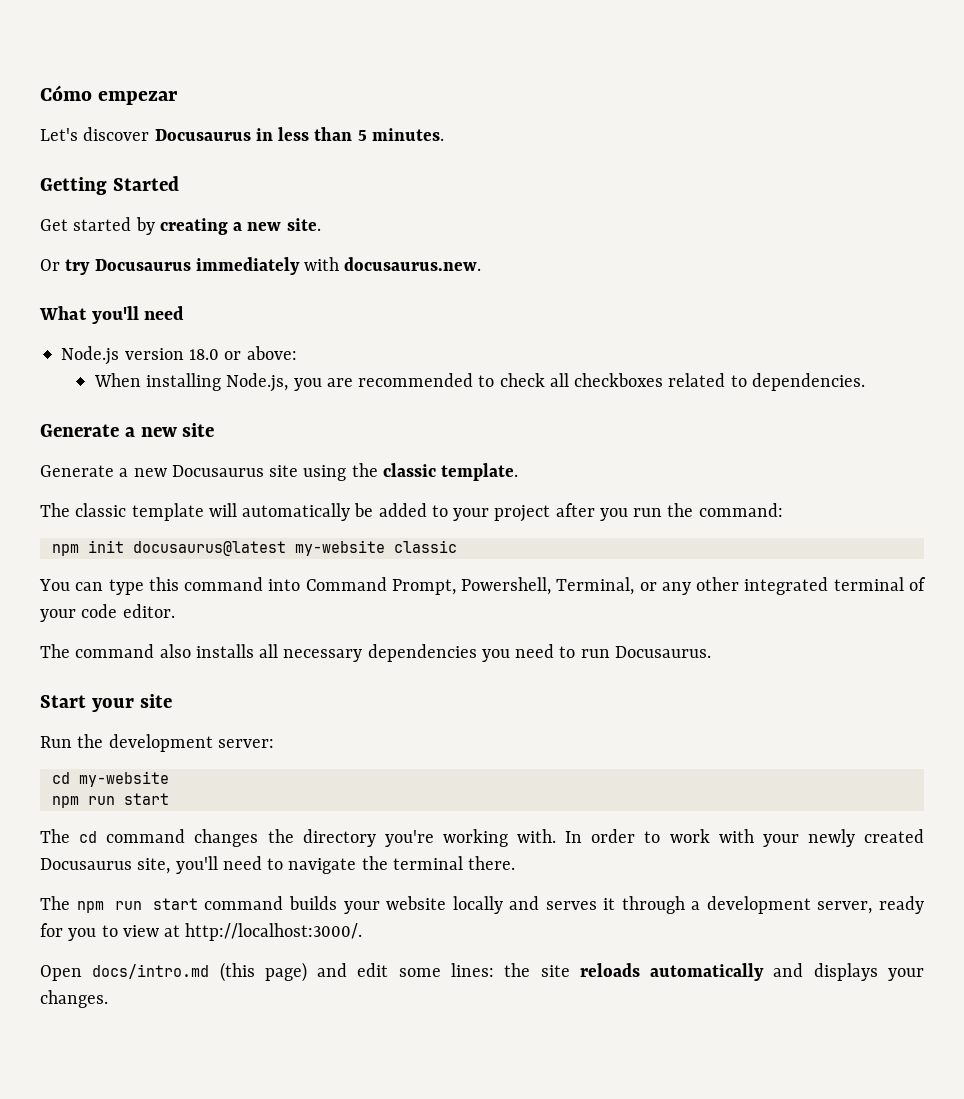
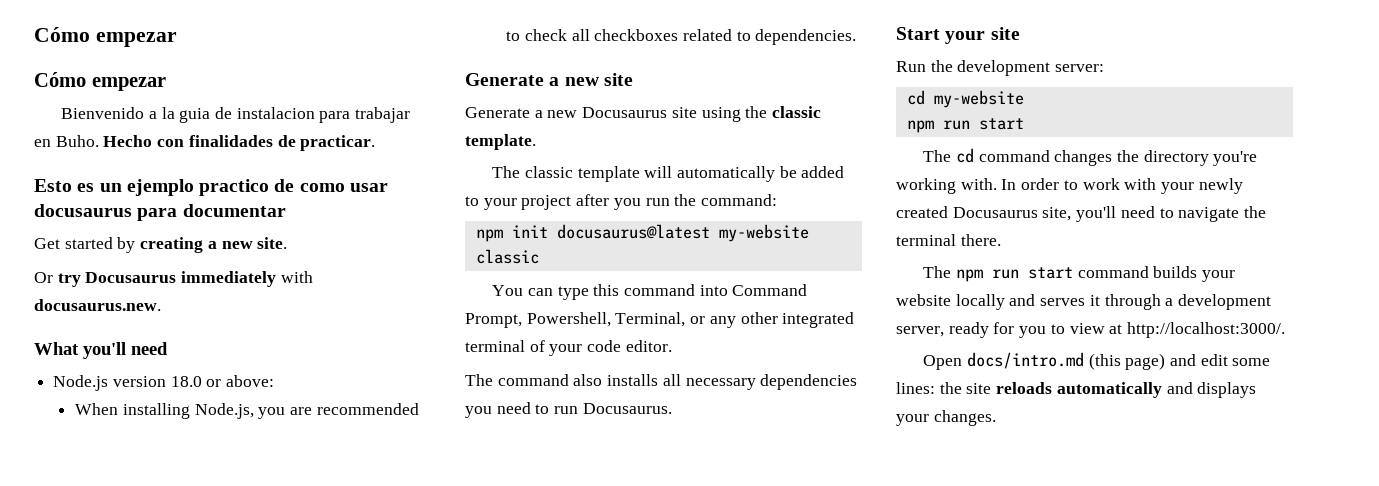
[40,85,179,105] [40,127,444,141] [40,176,179,195] Cómo empezar // Let's discover Docusaurus in less than 5 minutes. // Getting Started -> [34,27,177,47] [34,72,166,91] [61,107,411,123] [34,135,376,151] [34,179,388,196] [34,204,286,221] Cómo empezar // Cómo empezar // Bienvenido a la guia de instalacion para trabajar en Buho. Hecho con finalidades de practicar. // Esto es un ejemplo practico de como usar docusaurus para documentar

